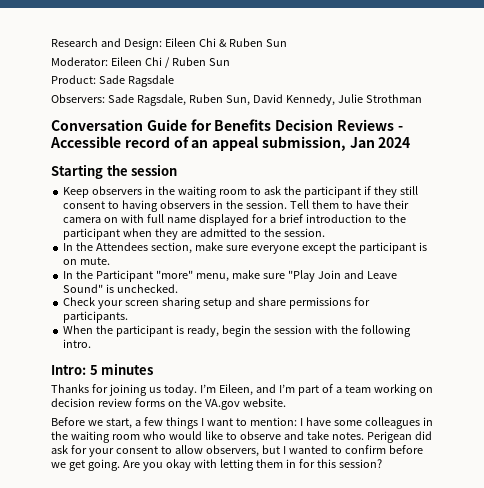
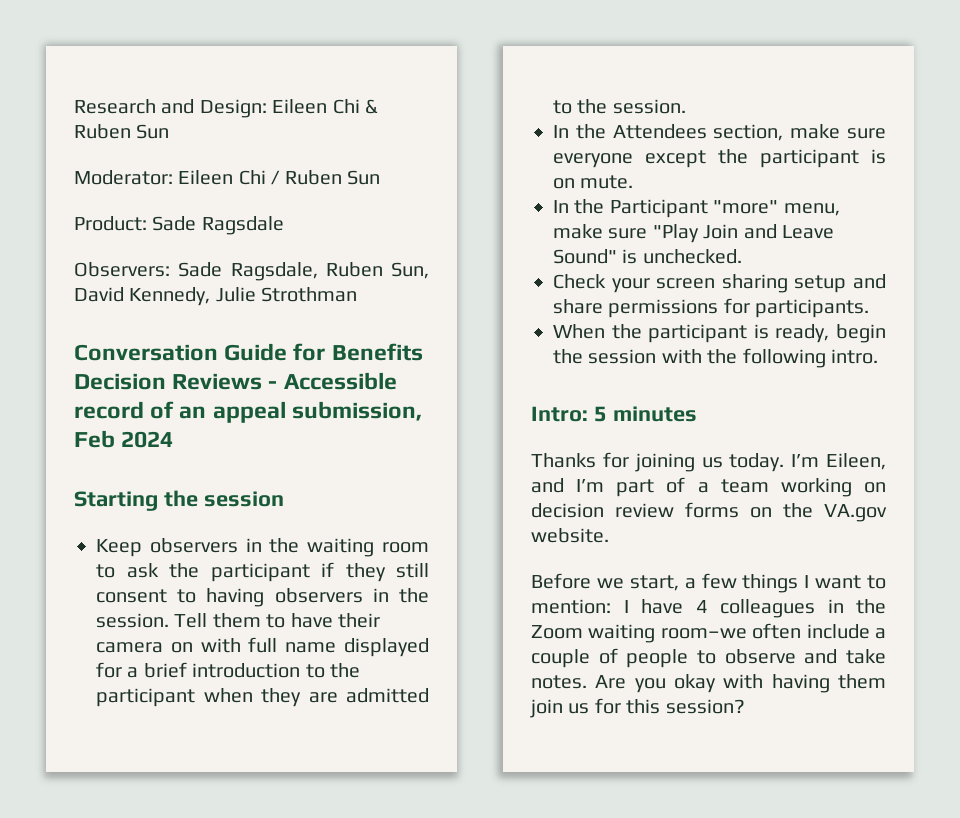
[349,137,375,148] Jan -> [74,430,115,448] Feb
[333,420,362,426] some -> [695,600,708,613] 4
[70,431,223,443] waiting room who would like -> [531,623,886,643] [531,648,689,668] Zoom waiting room–we often include a couple of people
[366,431,432,443] [51,445,423,457] [51,459,296,471] Perigean did ask for your consent to allow observers, but I wanted to confirm before we get going. Are you okay with letting them in -> [595,674,886,693] [530,699,590,718] Are you okay with having them join us

